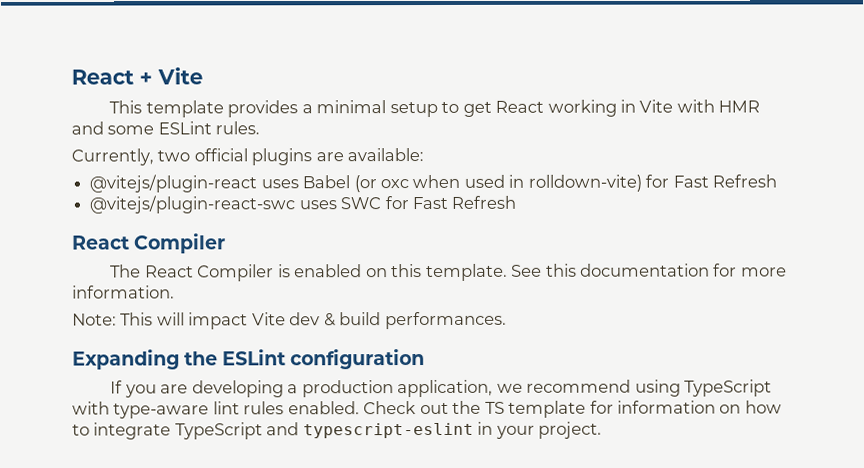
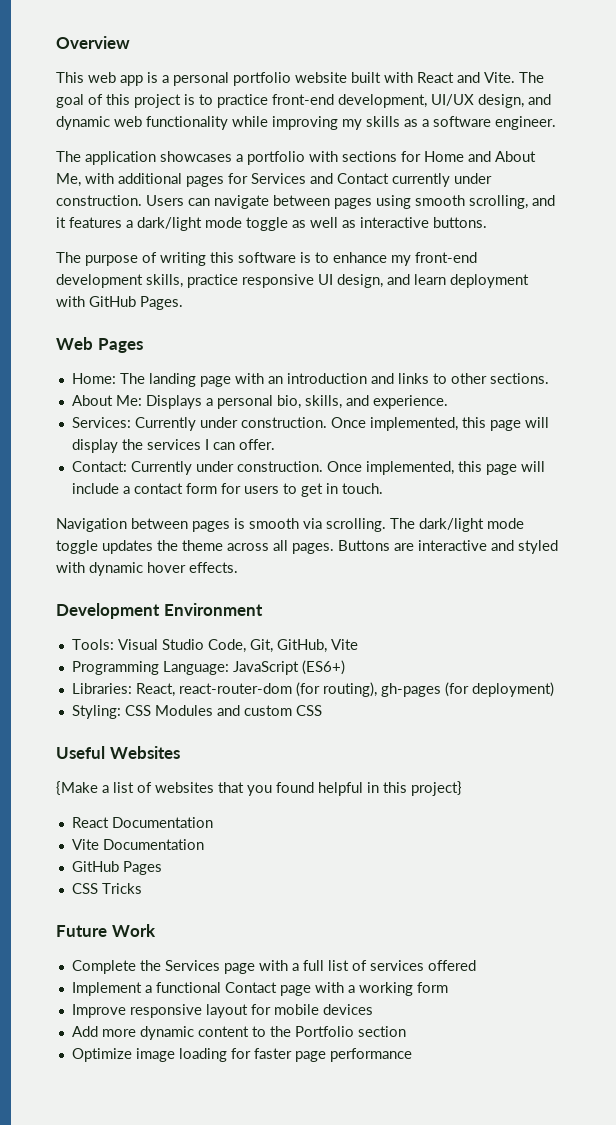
[71,67,203,85] [109,99,761,118] [71,121,261,135] [71,148,425,166] [89,174,778,193] [89,195,517,214] [72,233,227,254] [110,263,787,282] [72,285,175,299] [72,311,507,330] [72,349,426,370] [110,379,772,398] [72,400,782,419] [72,421,603,440] React + Vite // This template provides a minimal setup to get React working in Vite with HMR and some ESLint rules. // Currently, two official plugins are available: // @vitejs/plugin-react uses Babel (or oxc when used in rolldown-vite) for Fast Refresh // @vitejs/plugin-react-swc uses SWC for Fast Refresh // React Compiler // The React Compiler is enabled on this template. See this documentation for more information. // Note: This will impact Vite dev & build performances. // Expanding the ESLint configuration // If you are developing a production application, we recommend using TypeScript with type-aware lint rules enabled. Check out the TS template for information on how to integrate TypeScript and typescript-eslint in your project. -> [56,36,130,49] [56,72,544,86] [56,94,551,108] [56,116,556,130] [56,151,536,165] [56,173,492,187] [56,195,555,209] [56,217,487,231] [56,252,477,266] [56,274,529,288] [56,296,183,310] [56,337,143,353] [71,373,549,387] [71,395,448,409] [71,417,549,431] [71,439,275,453] [71,461,545,475] [71,483,383,497] [56,518,524,532] [56,540,558,554] [56,562,238,576] [56,603,263,619] [71,639,358,653] [71,660,345,675] [71,682,554,697] [71,705,322,719] [56,746,180,759] [56,781,462,796] [71,817,213,828] [71,839,204,850] [71,861,162,875] [71,883,142,894] [56,924,156,937] [71,960,476,974] [71,982,448,996] [71,1004,373,1018] [71,1026,406,1040] [71,1048,412,1062] Overview // This web app is a personal portfolio website built with React and Vite. The goal of this project is to practice front-end development, UI/UX design, and dynamic web functionality while improving my skills as a software engineer. // The application showcases a portfolio with sections for Home and About Me, with additional pages for Services and Contact currently under construction. Users can navigate between pages using smooth scrolling, and it features a dark/light mode toggle as well as interactive buttons. // The purpose of writing this software is to enhance my front-end development skills, practice responsive UI design, and learn deployment with GitHub Pages. // Web Pages // Home: The landing page with an introduction and links to other sections. // About Me: Displays a personal bio, skills, and experience. // Services: Currently under construction. Once implemented, this page will display the services I can offer. // Contact: Currently under construction. Once implemented, this page will include a contact form for users to get in touch. // Navigation between pages is smooth via scrolling. The dark/light mode toggle updates the theme across all pages. Buttons are interactive and styled with dynamic hover effects. // Development Environment // Tools: Visual Studio Code, Git, GitHub, Vite // Programming Language: JavaScript (ES6+) // Libraries: React, react-router-dom (for routing), gh-pages (for deployment) // Styling: CSS Modules and custom CSS // Useful Websites // {Make a list of websites that you found helpful in this project} // React Documentation // Vite Documentation // GitHub Pages // CSS Tricks // Future Work // Complete the Services page with a full list of services offered // Implement a functional Contact page with a working form // Improve responsive layout for mobile devices // Add more dynamic content to the Portfolio section // Optimize image loading for faster page performance

